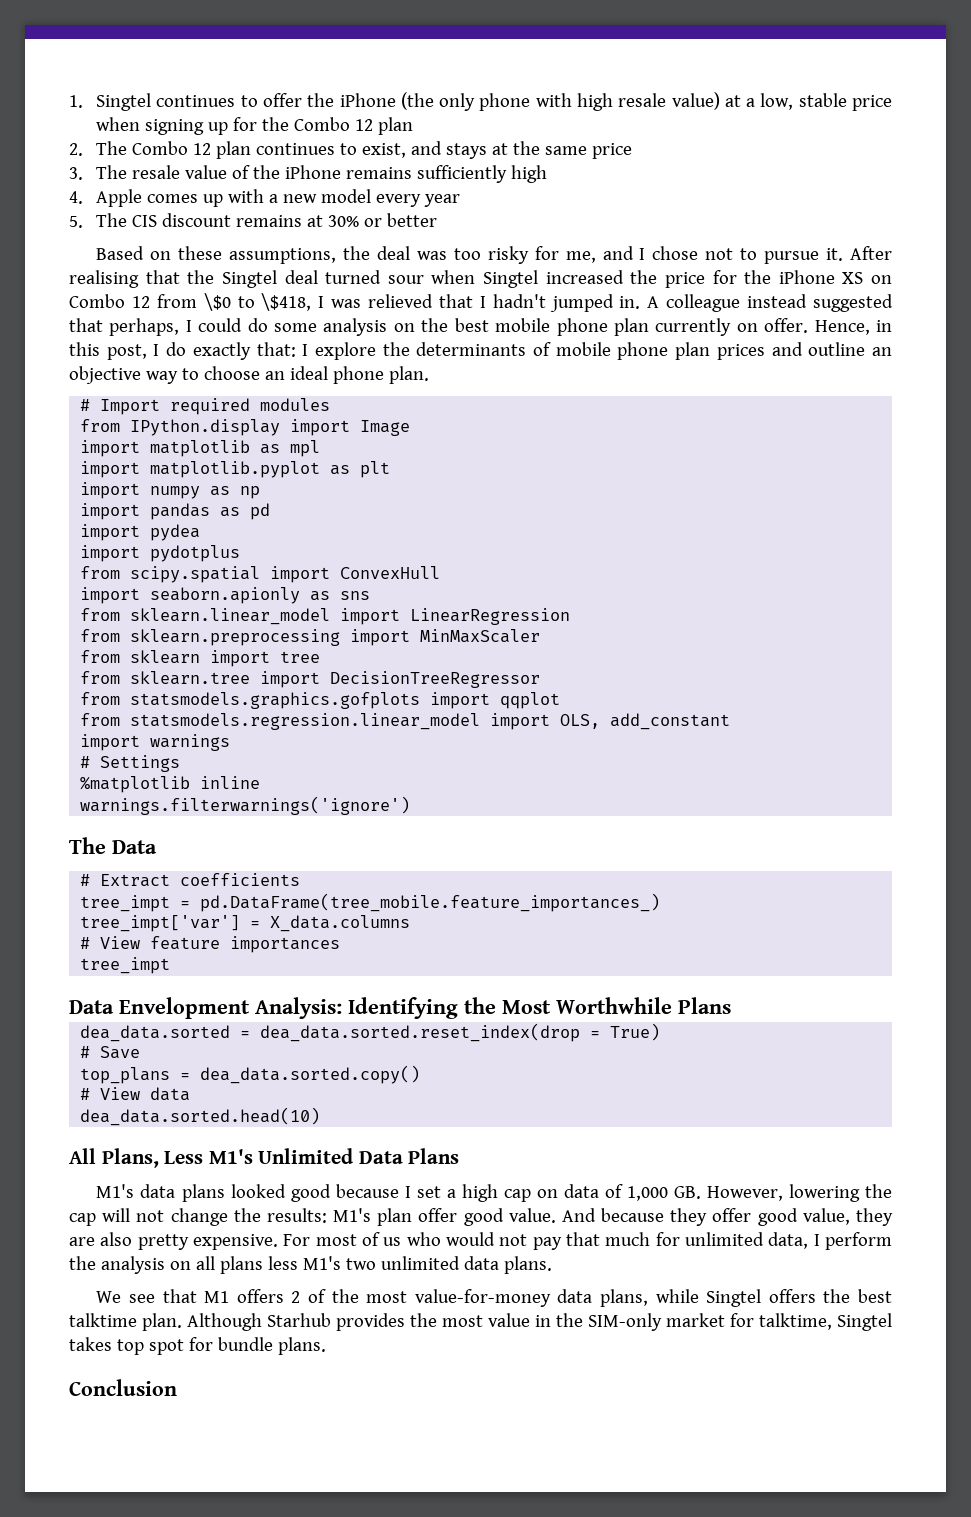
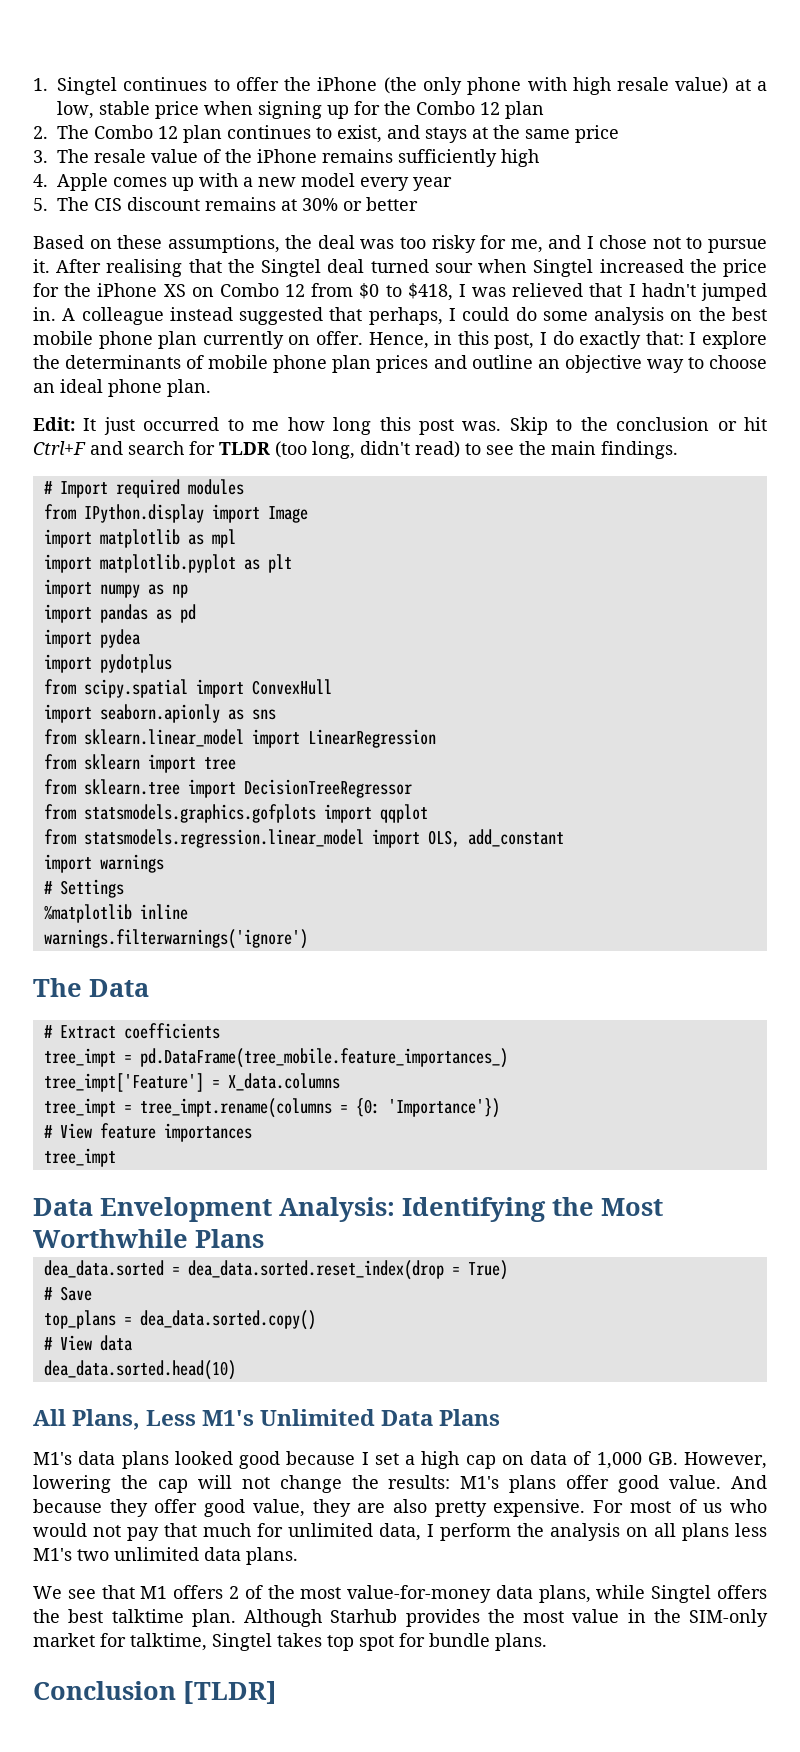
[203,293,312,311] \$0 to \$418, -> [359,283,453,301] $0 to $418,
(429, 375) none -> [33,417,767,435] [33,441,678,459] // Edit: It just occurred to me how long this post was. Skip to the conclusion or hit Ctrl+F and search for TLDR (too long, didn't read) to see the main findings.
[80,629,541,646] // from sklearn.preprocessing import MinMaxScaler -> (436, 738) none
[80,915,241,932] tree_impt['var'] -> [43,1073,204,1092] tree_impt['Feature']
(411, 923) none -> [43,1098,500,1118] // tree_impt = tree_impt.rename(columns = {0: 'Importance'})
[377,1208,413,1226] plan -> [509,1475,557,1493] plans
(177, 1387) none -> [183,1681,277,1704] [TLDR]

